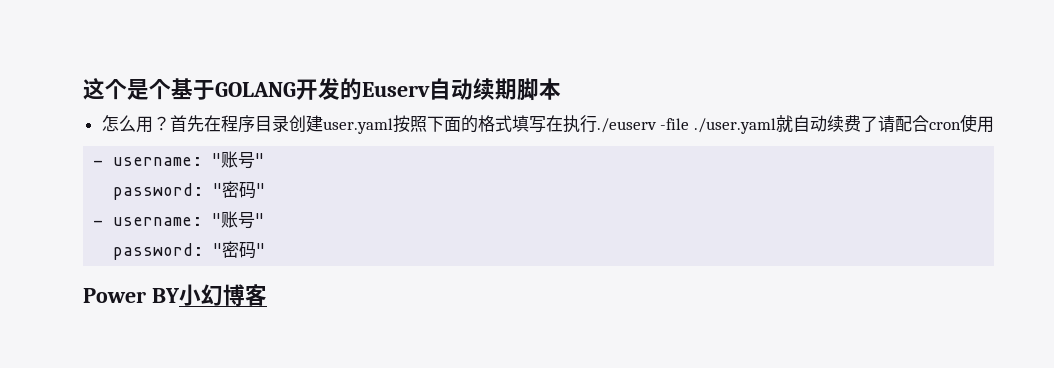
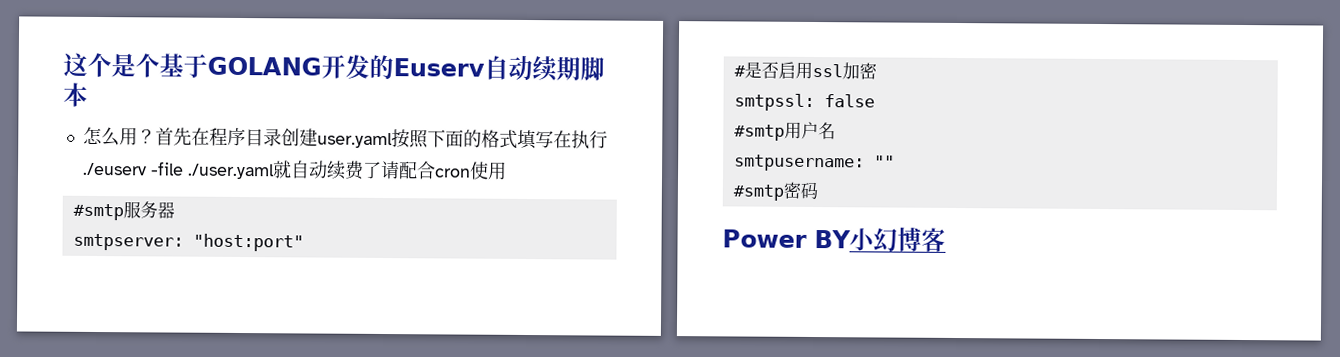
[93,151,265,169] [113,181,266,200] [93,211,265,229] [113,241,266,260] - username: "账号" // password: "密码" // - username: "账号" // password: "密码" -> [72,201,175,221] [72,233,304,252] [733,61,877,80] [733,93,875,112] [733,121,836,141] [733,154,895,172] [732,181,818,201] #smtp服务器 // smtpserver: "host:port" // #是否启用ssl加密 // smtpssl: false // #smtp用户名 // smtpusername: "" // #smtp密码

